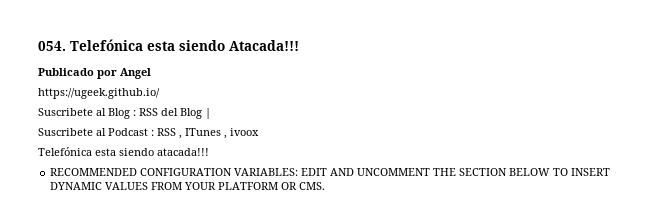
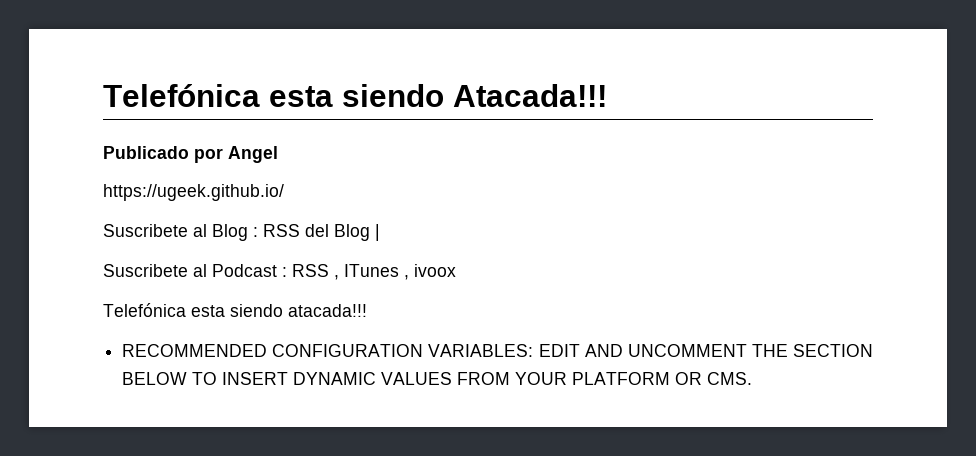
[38,41,66,51] 054. -> (103, 95) none

